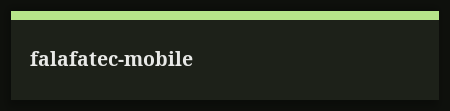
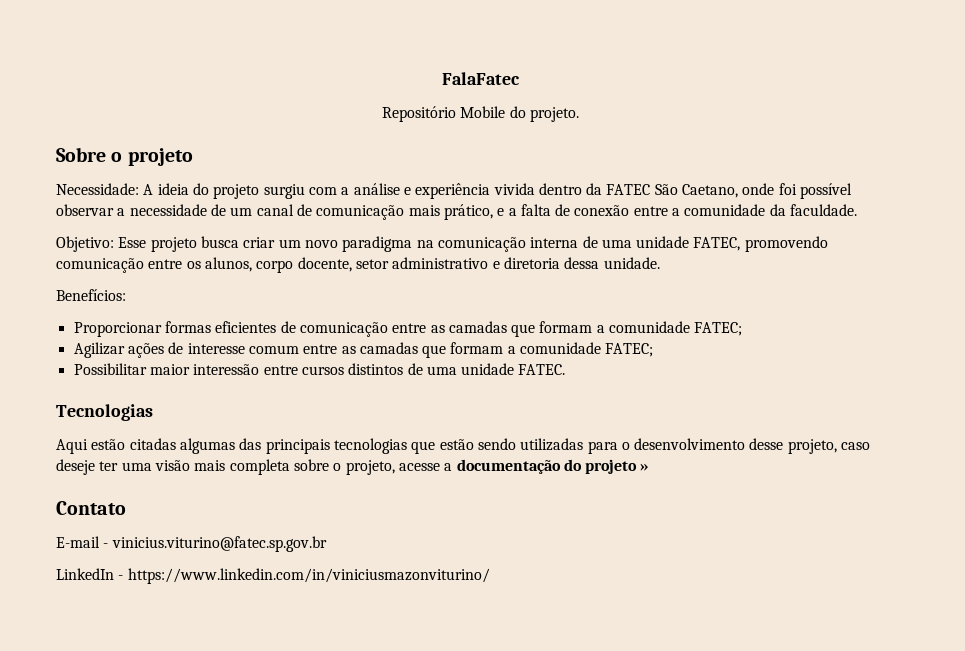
[30,51,193,66] falafatec-mobile -> [442,72,520,85] [382,106,579,122] [56,147,193,166] [56,183,853,199] [56,204,858,220] [56,236,828,252] [56,257,660,273] [56,289,126,301] [73,321,743,337] [73,342,654,358] [73,363,566,375] [56,404,153,421] [56,438,871,454] [56,459,650,475] [56,501,126,515] [56,536,327,552] [56,568,490,584] FalaFatec // Repositório Mobile do projeto. // Sobre o projeto // Necessidade: A ideia do projeto surgiu com a análise e experiência vivida dentro da FATEC São Caetano, onde foi possível observar a necessidade de um canal de comunicação mais prático, e a falta de conexão entre a comunidade da faculdade. // Objetivo: Esse projeto busca criar um novo paradigma na comunicação interna de uma unidade FATEC, promovendo comunicação entre os alunos, corpo docente, setor administrativo e diretoria dessa unidade. // Benefícios: // Proporcionar formas eficientes de comunicação entre as camadas que formam a comunidade FATEC; // Agilizar ações de interesse comum entre as camadas que formam a comunidade FATEC; // Possibilitar maior interessão entre cursos distintos de uma unidade FATEC. // Tecnologias // Aqui estão citadas algumas das principais tecnologias que estão sendo utilizadas para o desenvolvimento desse projeto, caso deseje ter uma visão mais completa sobre o projeto, acesse a documentação do projeto » // Contato // E-mail - vinicius.viturino@fatec.sp.gov.br // LinkedIn - https://www.linkedin.com/in/viniciusmazonviturino/

